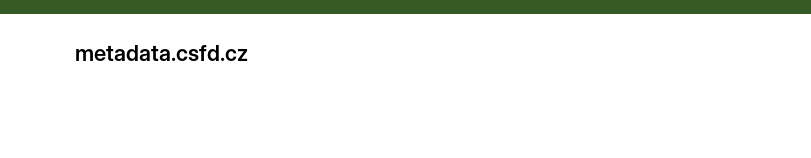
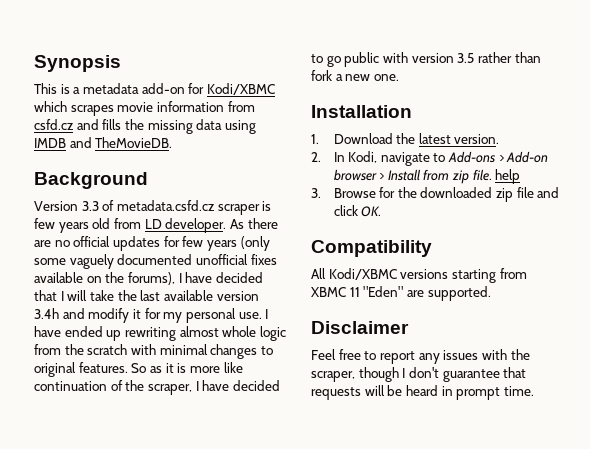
[75,45,248,62] metadata.csfd.cz -> [34,55,121,72] [34,83,275,95] [34,101,255,116] [34,119,256,134] [34,137,173,148] [34,172,148,189] [34,200,272,215] [34,218,278,233] [34,236,270,251] [34,254,277,269] [34,272,263,285] [34,290,259,301] [34,308,269,323] [34,326,286,341] [34,344,273,359] [34,362,243,377] [34,380,280,395] [311,52,541,67] [311,70,399,81] [311,105,412,118] [311,133,500,144] [311,151,549,166] [333,169,521,184] [311,187,560,202] [333,205,382,217] [311,240,432,257] [311,268,527,283] [311,286,491,301] [311,321,409,334] [311,349,530,364] [311,367,527,382] [311,385,534,400] Synopsis // This is a metadata add-on for Kodi/XBMC which scrapes movie information from csfd.cz and fills the missing data using IMDB and TheMovieDB. // Background // Version 3.3 of metadata.csfd.cz scraper is few years old from LD developer. As there are no official updates for few years (only some vaguely documented unofficial fixes available on the forums), I have decided that I will take the last available version 3.4h and modify it for my personal use. I have ended up rewriting almost whole logic from the scratch with minimal changes to original features. So as it is more like continuation of the scraper, I have decided to go public with version 3.5 rather than fork a new one. // Installation // 1. Download the latest version. // 2. In Kodi, navigate to Add-ons > Add-on browser > Install from zip file. help // 3. Browse for the downloaded zip file and click OK. // Compatibility // All Kodi/XBMC versions starting from XBMC 11 "Eden" are supported. // Disclaimer // Feel free to report any issues with the scraper, though I don't guarantee that requests will be heard in prompt time.

